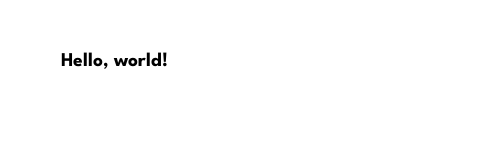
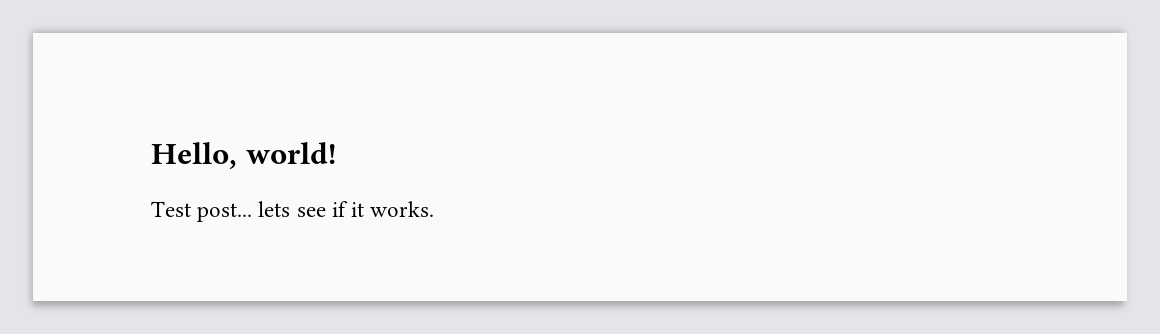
(169, 59) none -> [151,201,435,222] // Test post... lets see if it works.

